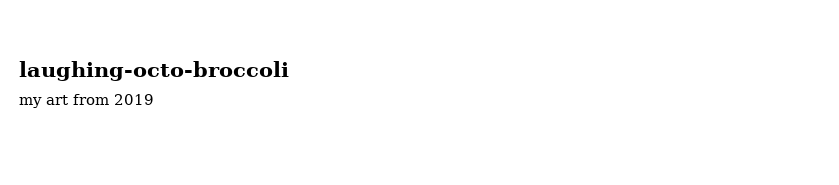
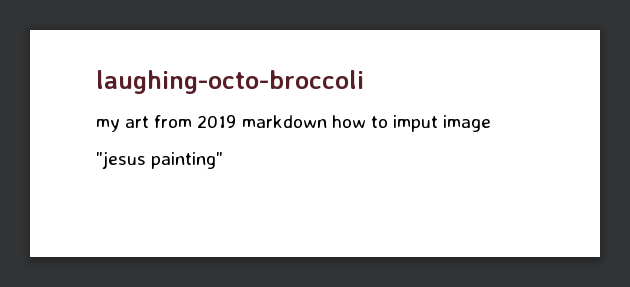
(154, 99) none -> [241,115,492,132] [96,151,224,169] markdown how to imput image // "jesus painting"

